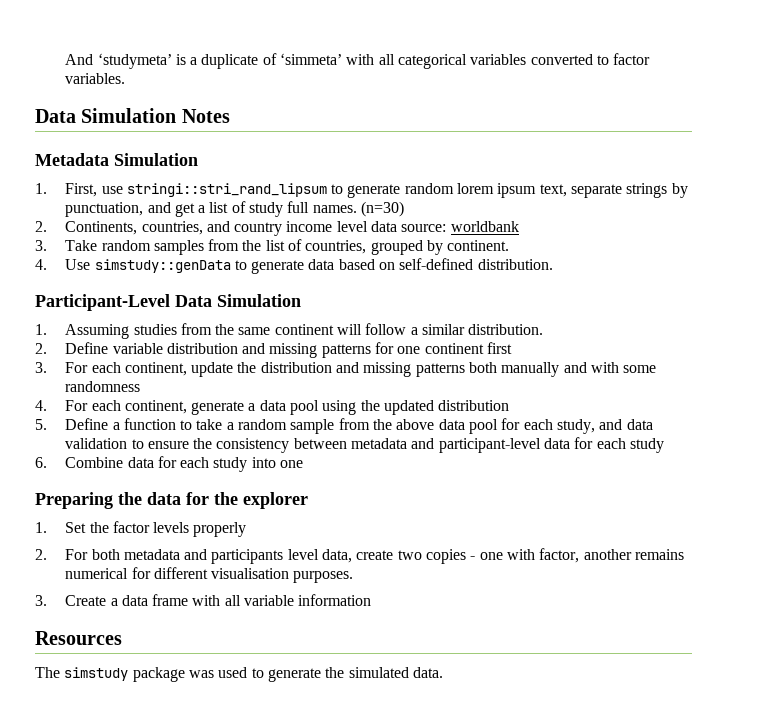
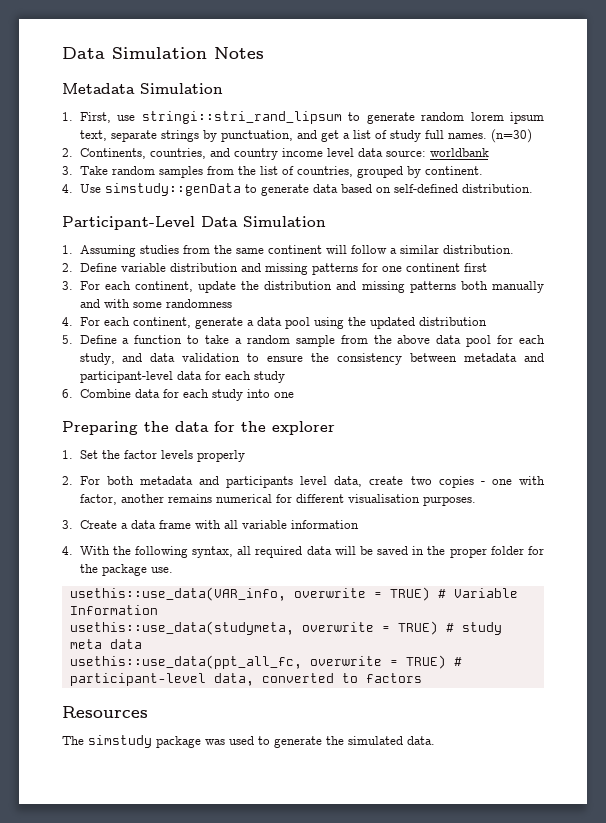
[65,53,651,69] [65,73,126,84] And ‘studymeta’ is a duplicate of ‘simmeta’ with all categorical variables converted to factor variables. // -> (62, 53) none
(372, 600) none -> [62,546,545,558] [79,564,173,576] [69,587,518,601] [69,605,158,615] [69,621,502,635] [69,639,142,649] [69,655,462,669] [69,673,422,686] // 4. With the following syntax, all required data will be saved in the proper folder for the package use. // usethis::use_data(VAR_info, overwrite = TRUE) # Variable Information // usethis::use_data(studymeta, overwrite = TRUE) # study meta data // usethis::use_data(ppt_all_fc, overwrite = TRUE) # participant-level data, converted to factors

